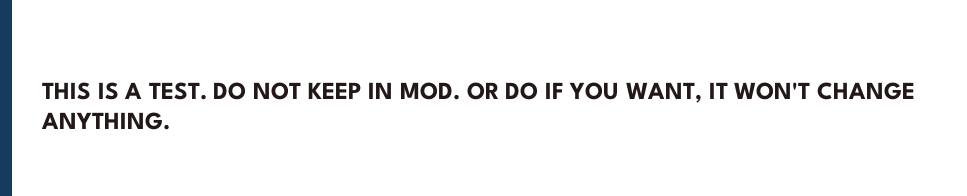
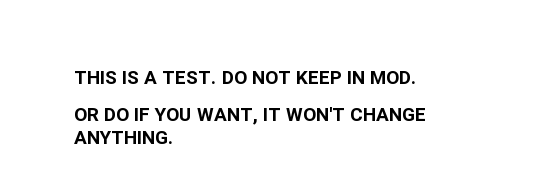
(460, 91) none -> (417, 77) //

